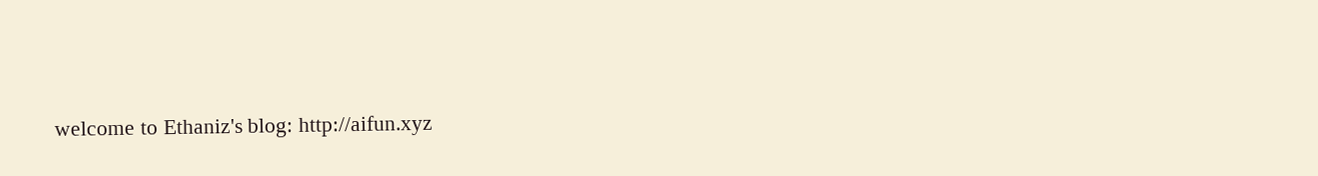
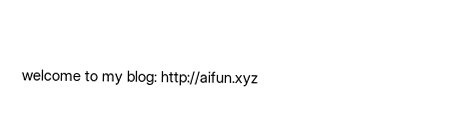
[162,118,243,135] Ethaniz's -> [101,73,124,86] my

